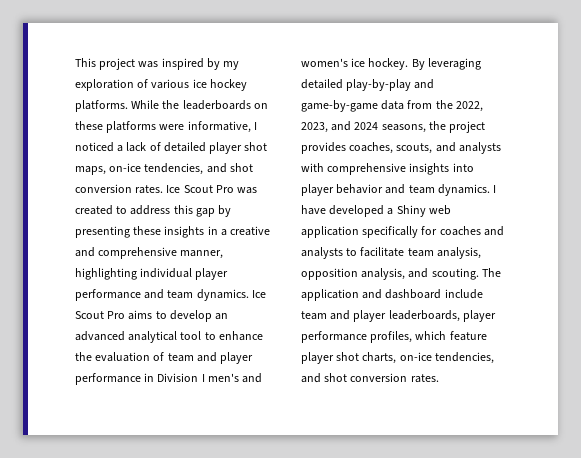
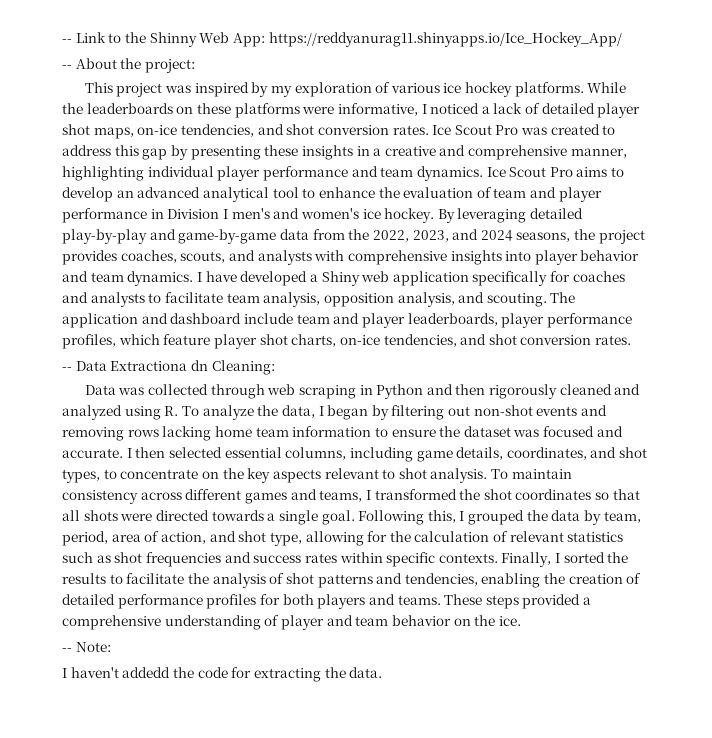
(75, 62) none -> [62,32,622,47] [62,58,195,73] -- Link to the Shinny Web App: https://reddyanurag11.shinyapps.io/Ice_Hockey_App/ // -- About the project: //
(439, 378) none -> [62,360,275,375] [84,384,641,399] [62,405,608,420] [62,426,623,441] [62,447,648,462] [62,468,572,483] [62,489,640,504] [62,510,641,525] [62,531,624,546] [62,552,629,567] [62,573,642,588] [62,594,592,609] [62,615,521,630] [62,642,111,652] [62,667,383,682] // -- Data Extractiona dn Cleaning: // Data was collected through web scraping in Python and then rigorously cleaned and analyzed using R. To analyze the data, I began by filtering out non-shot events and removing rows lacking home team information to ensure the dataset was focused and accurate. I then selected essential columns, including game details, coordinates, and shot types, to concentrate on the key aspects relevant to shot analysis. To maintain consistency across different games and teams, I transformed the shot coordinates so that all shots were directed towards a single goal. Following this, I grouped the data by team, period, area of action, and shot type, allowing for the calculation of relevant statistics such as shot frequencies and success rates within specific contexts. Finally, I sorted the results to facilitate the analysis of shot patterns and tendencies, enabling the creation of detailed performance profiles for both players and teams. These steps provided a comprehensive understanding of player and team behavior on the ice. // -- Note: // I haven't addedd the code for extracting the data.

